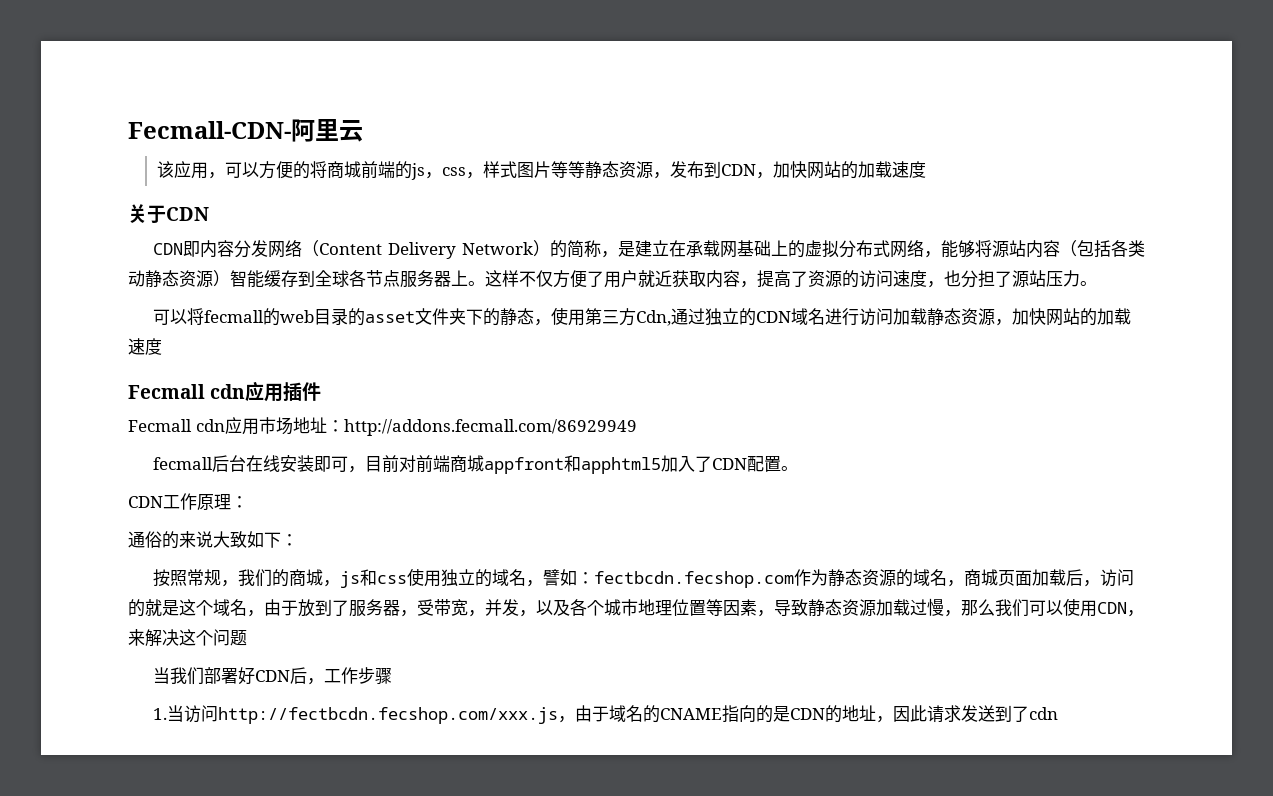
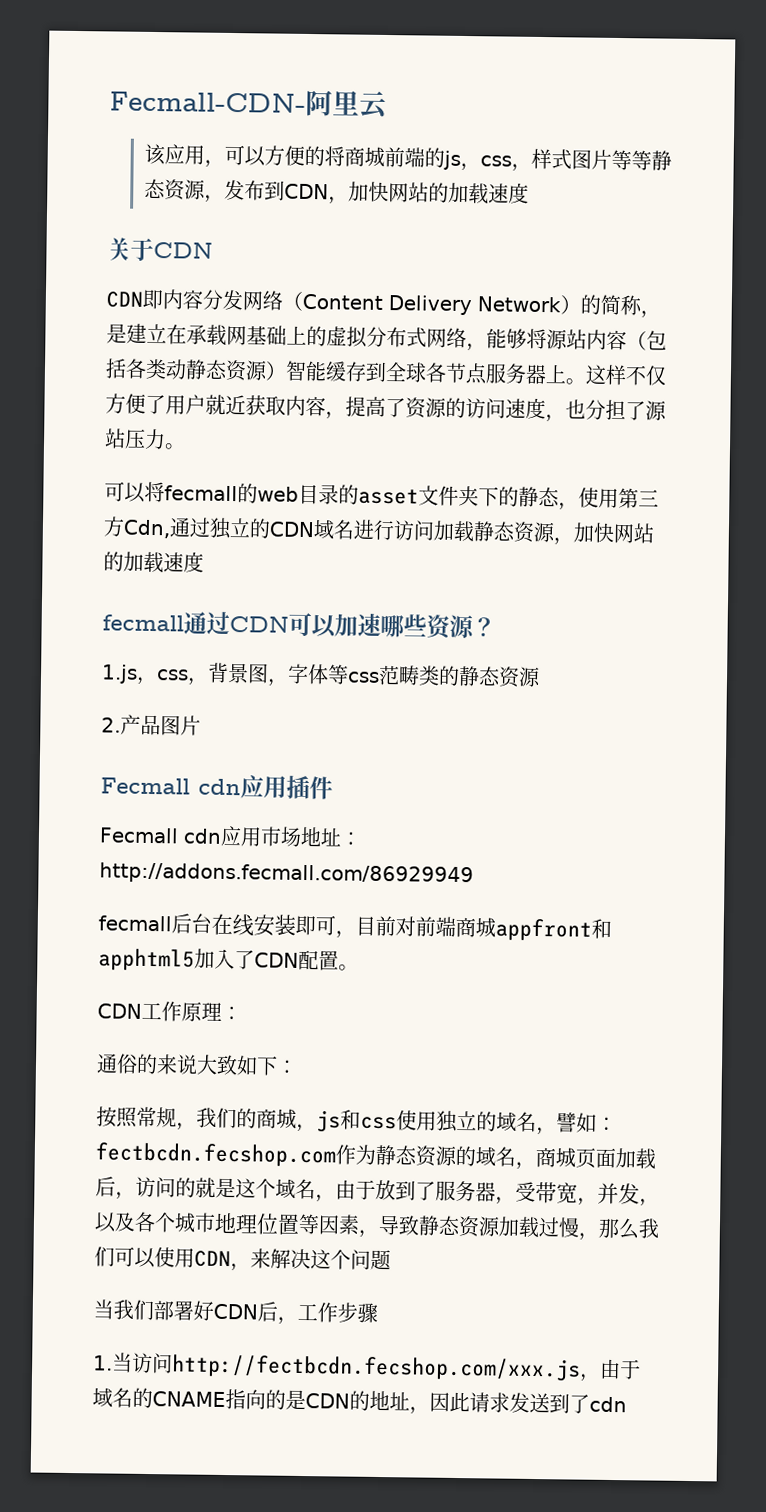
(162, 346) none -> [102,611,496,640] [101,662,541,688] [101,714,201,736] // fecmall通过CDN可以加速哪些资源？ // 1.js，css，背景图，字体等css范畴类的静态资源 // 2.产品图片

